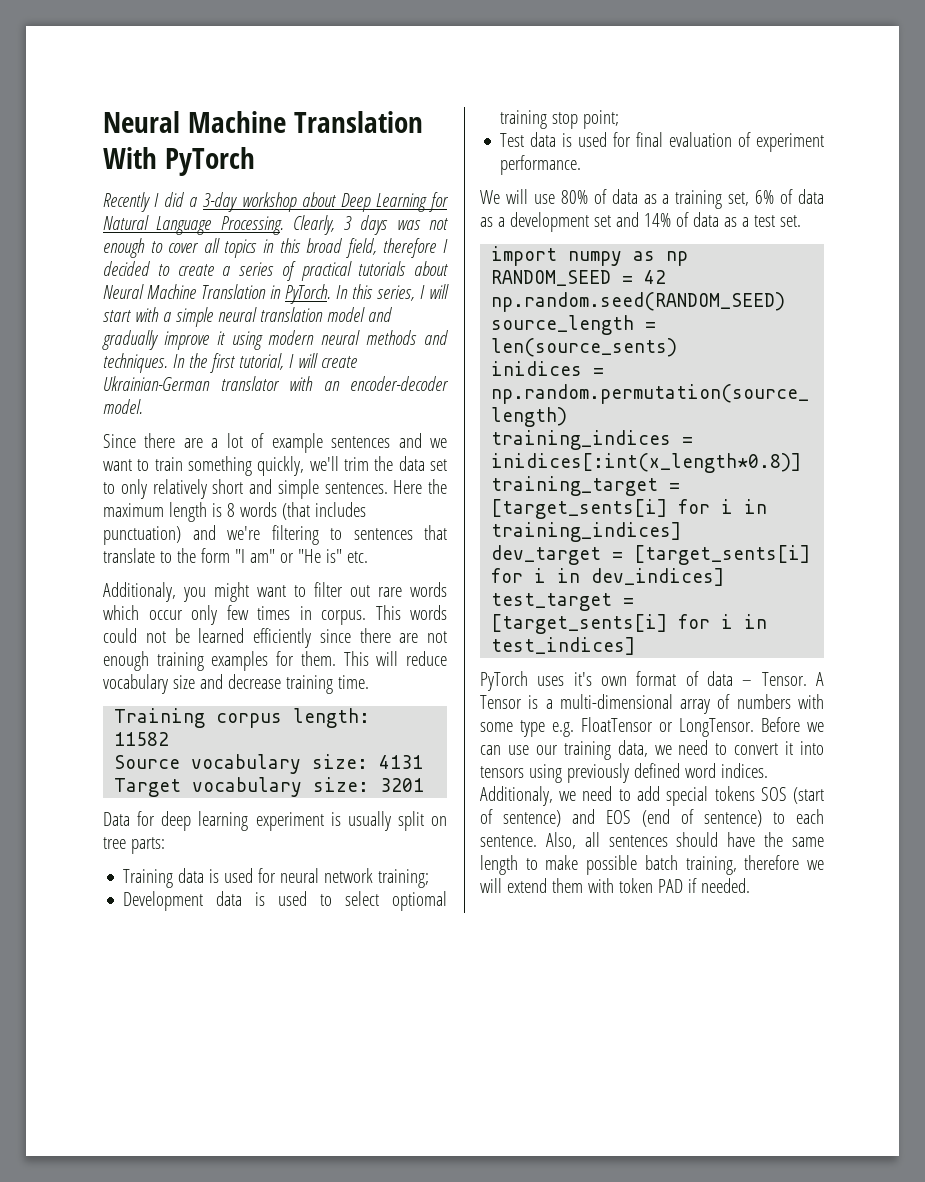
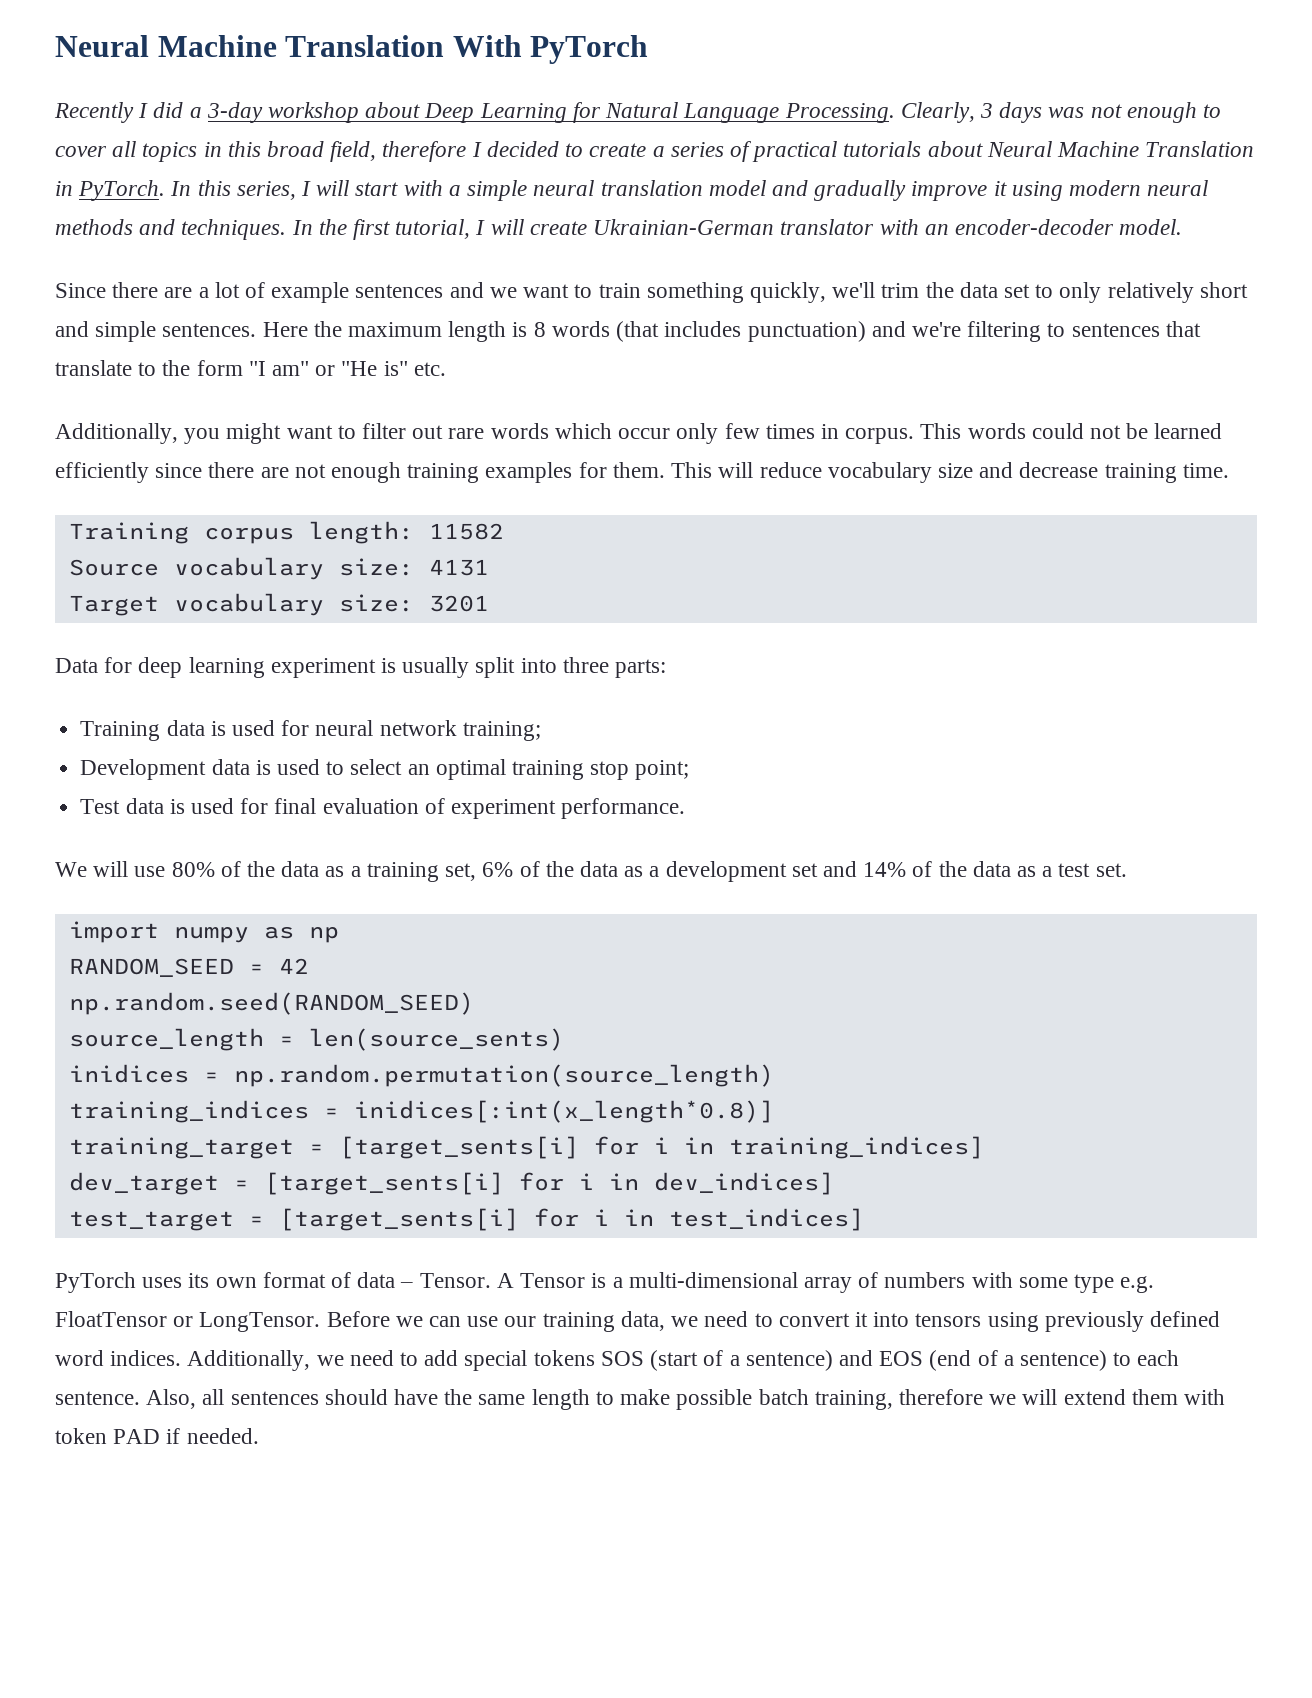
[103,582,176,602] Additionaly, -> [55,423,178,444] Additionally,
[431,816,447,826] [103,837,126,849] on tree -> [520,657,609,673] into three
[391,891,447,911] optiomal -> [407,759,506,780] an optimal
(607, 196) none -> [247,861,276,877] the
(794, 196) none -> [545,861,574,877] the
(689, 219) none -> [938,861,967,877] the
[573,672,592,686] it's -> [188,1273,210,1288] its
[480,786,553,806] Additionaly, -> [187,1350,311,1371] Additionally,
(493, 816) none -> [729,1355,740,1366] a
(694, 816) none -> [1003,1355,1014,1366] a

